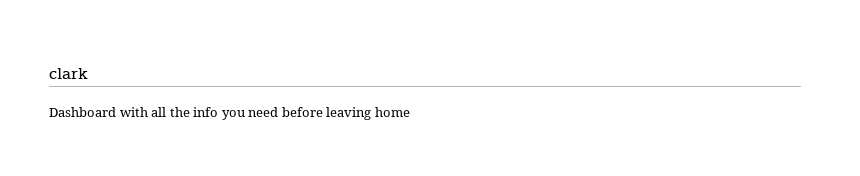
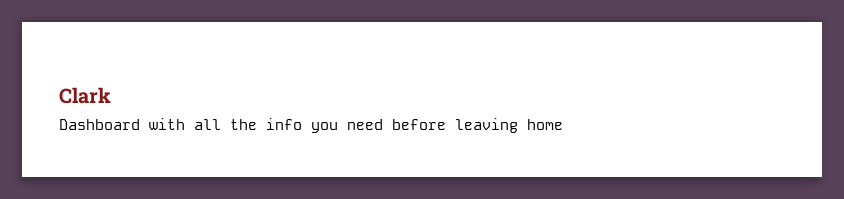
[49,68,88,79] clark -> [59,87,111,104] Clark

